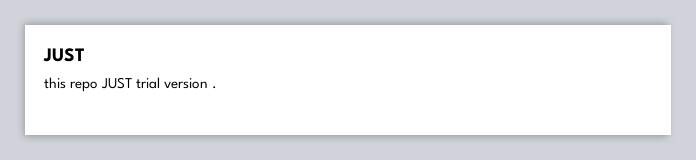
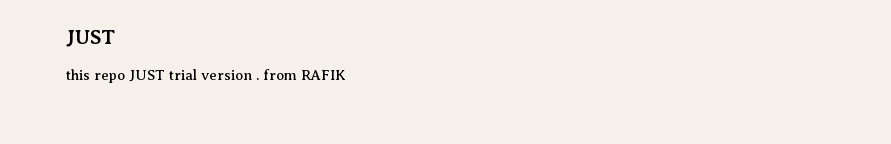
(218, 87) none -> [263,69,346,80] from RAFIK

